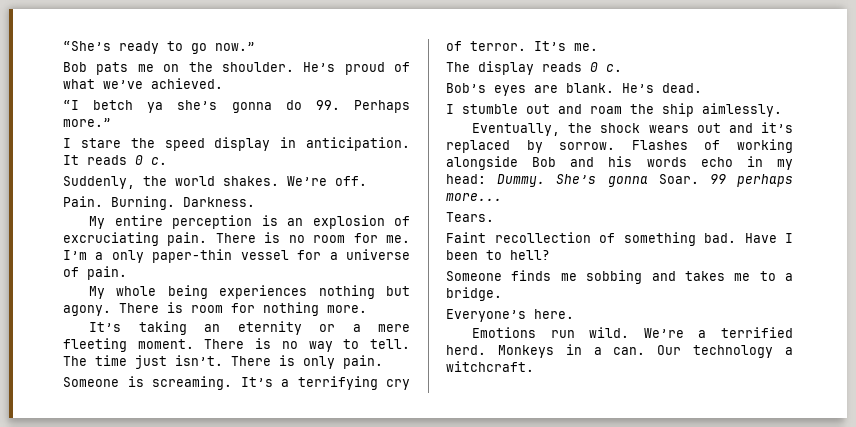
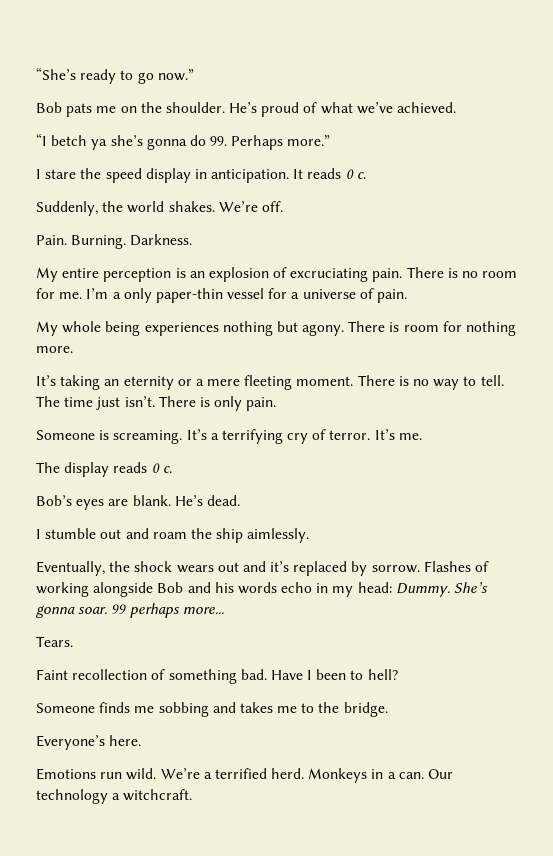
[658,174,699,184] Soar. -> [78,607,108,614] soar.
[785,273,793,281] a -> [318,702,340,713] the

